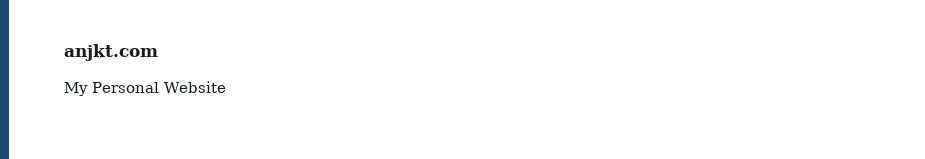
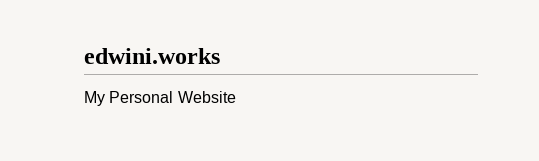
[64,44,158,61] anjkt.com -> [84,48,220,64] edwini.works

